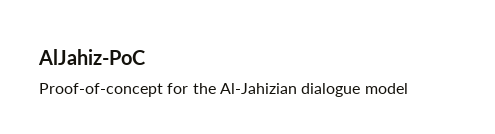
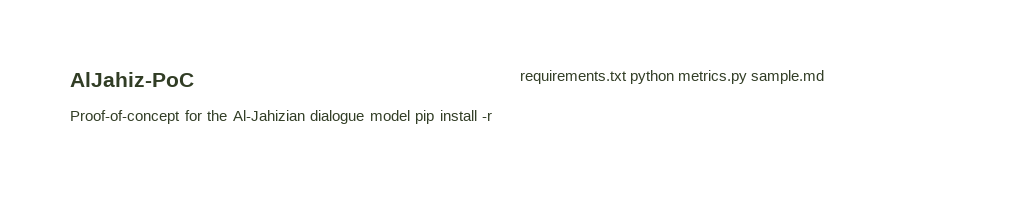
(408, 88) none -> [415,110,492,124] [520,70,825,84] pip install -r requirements.txt python metrics.py sample.md

